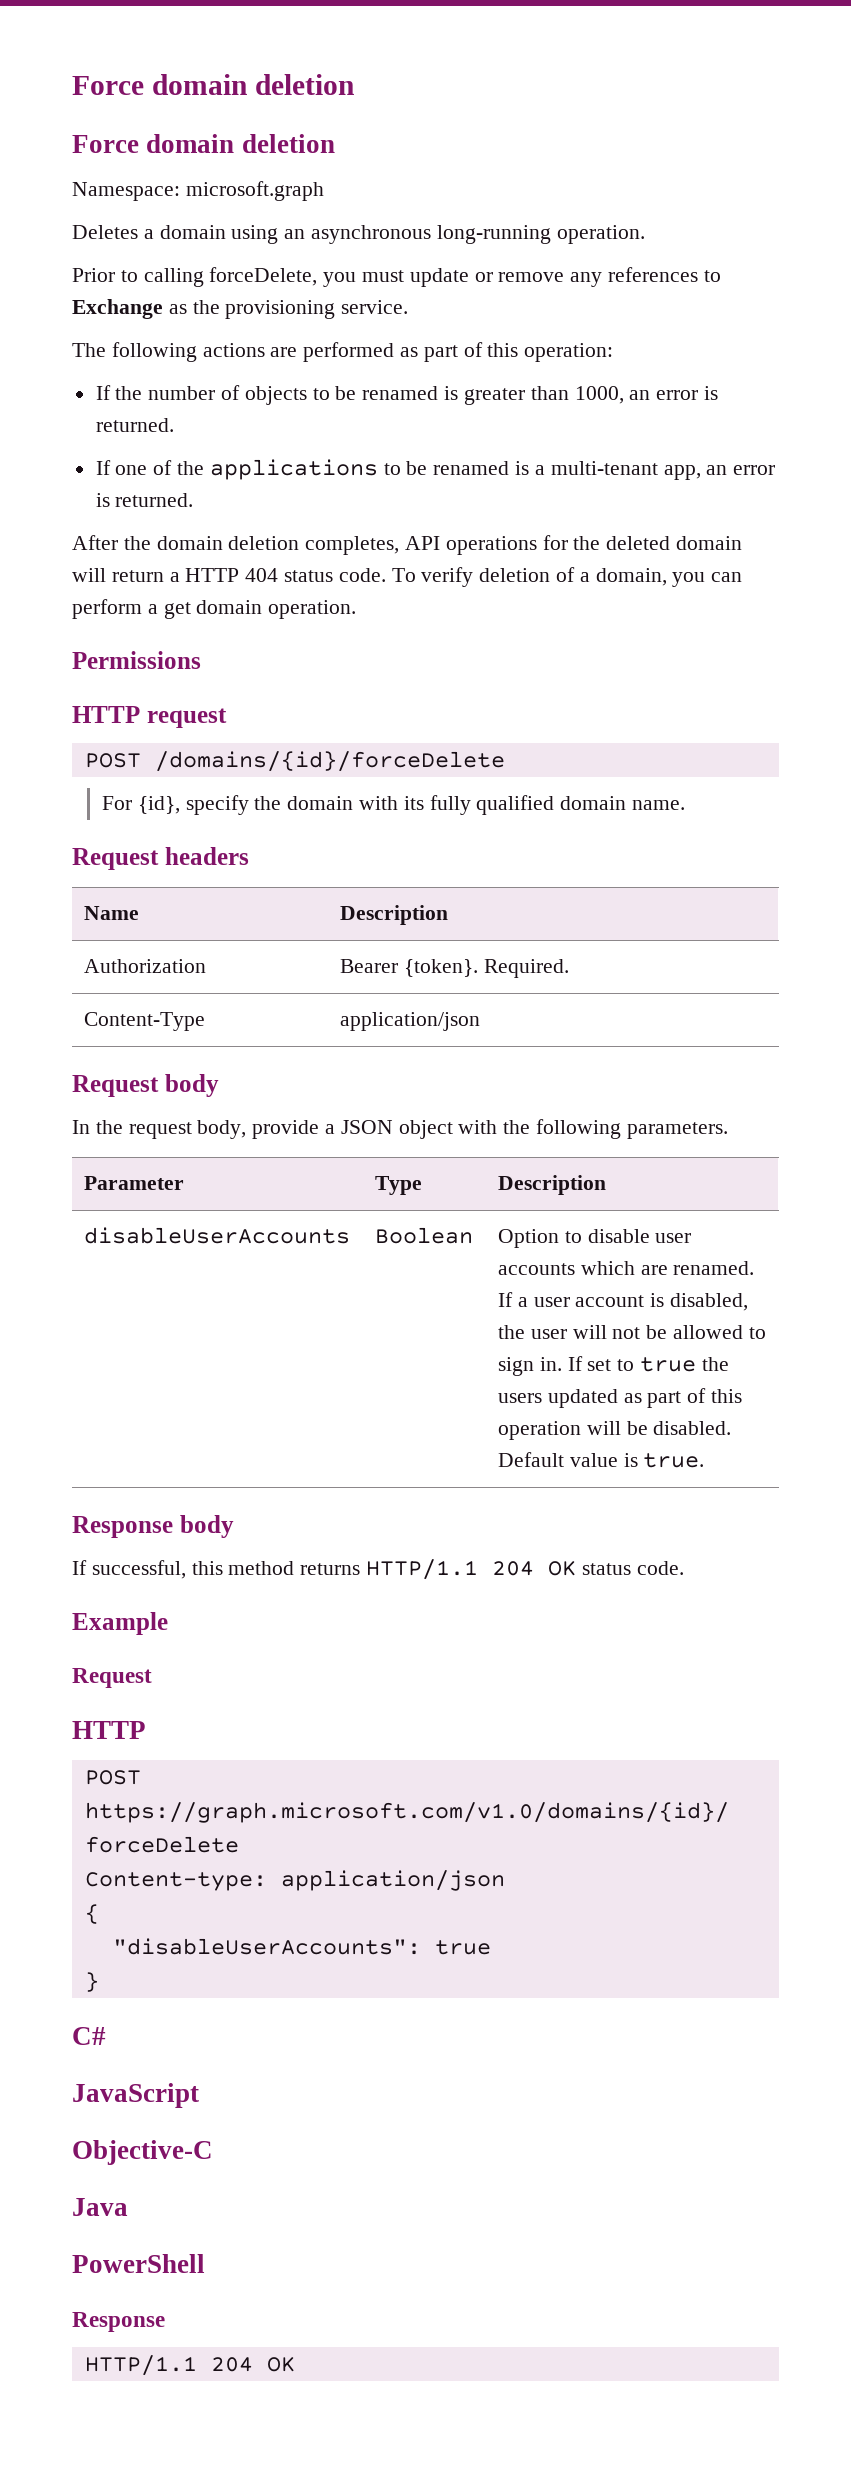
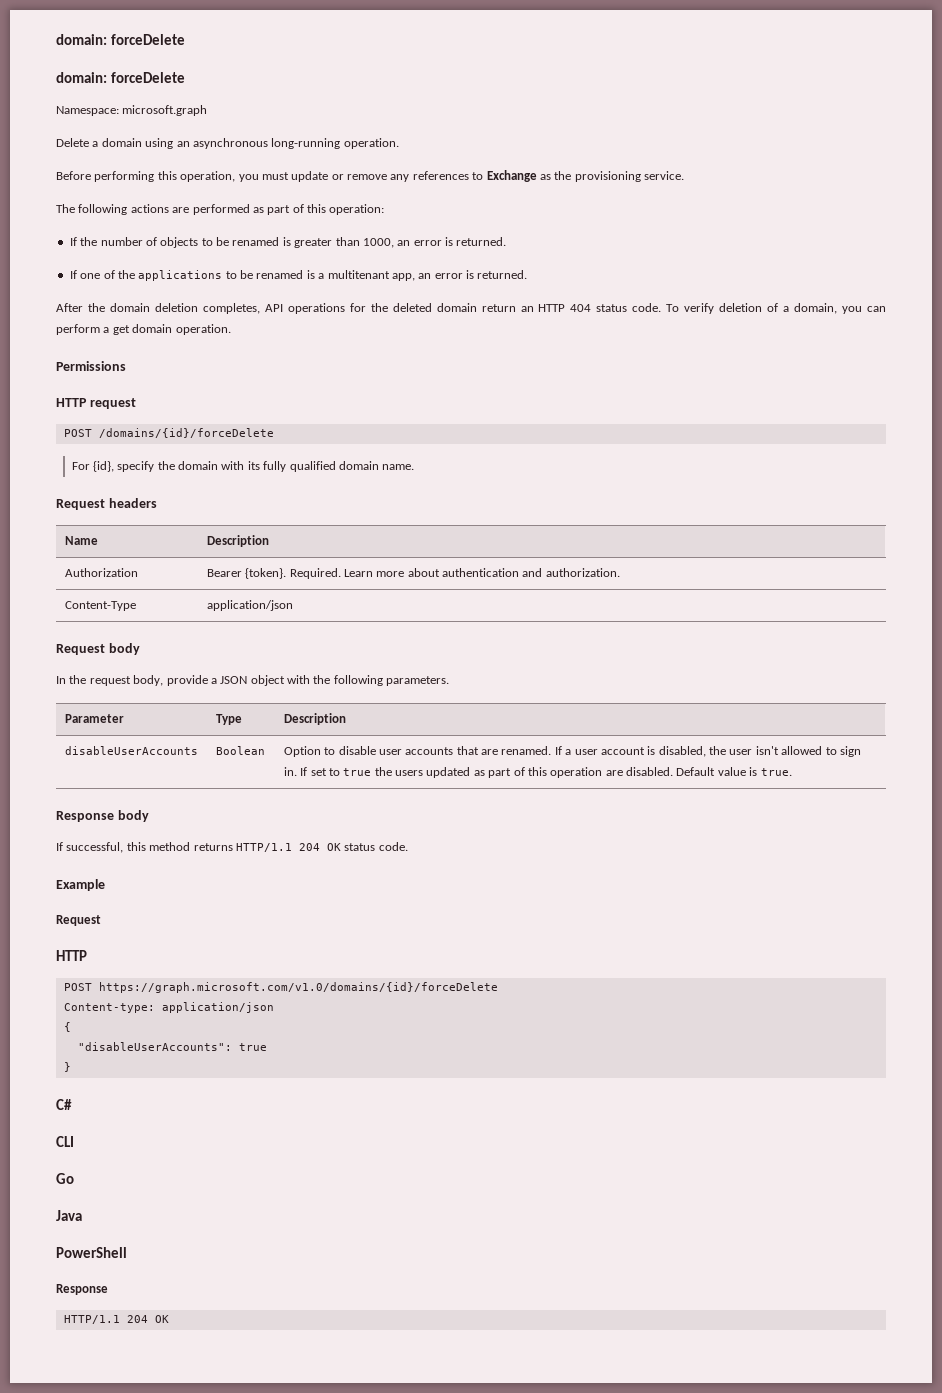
[72,74,354,95] [72,134,335,153] Force domain deletion // Force domain deletion -> [56,34,186,45] [56,72,185,83] domain: forceDelete // domain: forceDelete
[72,225,138,239] Deletes -> [56,138,89,147] Delete
[72,267,318,287] Prior to calling forceDelete, -> [56,171,236,182] Before performing this operation,
[550,461,658,475] multi-tenant -> [327,270,390,279] multitenant
[72,568,180,582] will return a -> [481,304,534,312] return an
(569, 968) none -> [343,568,620,577] Learn more about authentication and authorization.
[580,1261,635,1275] which -> [456,746,479,755] that
[572,1325,668,1339] will not be -> [755,746,779,755] isn't
[586,1421,648,1435] will be -> [605,770,623,776] are
[72,2083,199,2108] [72,2140,213,2165] JavaScript // Objective-C -> [56,1136,74,1147] [56,1173,74,1184] CLI // Go

